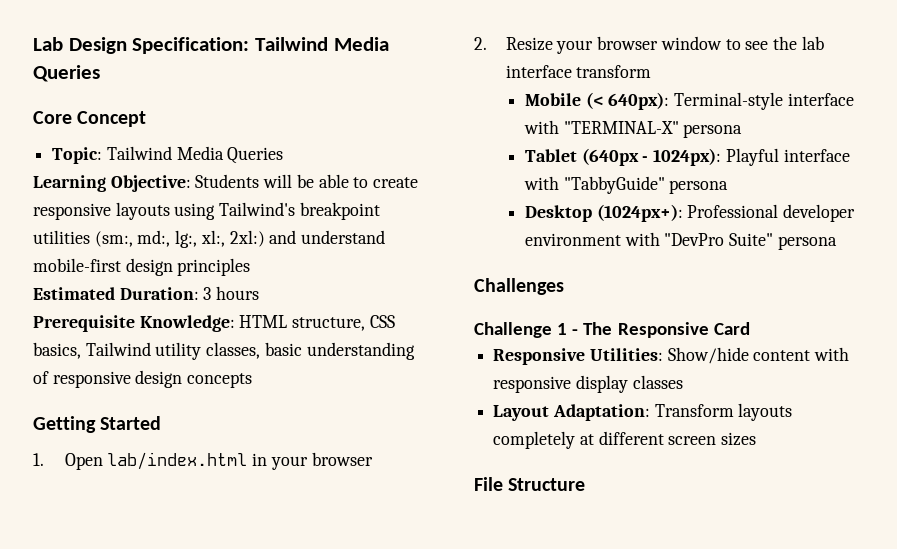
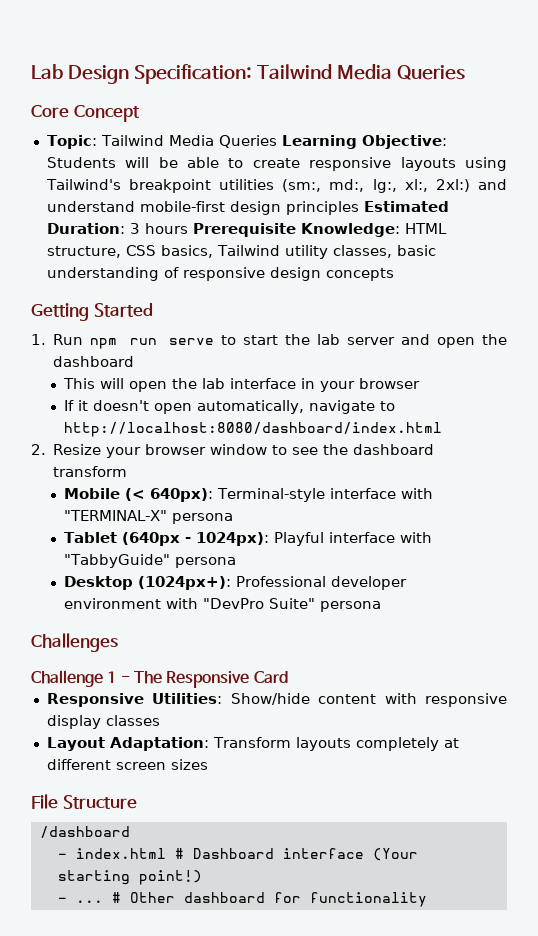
(284, 155) // -> (277, 141) none
(251, 267) // -> (359, 208) none
(260, 293) // -> (188, 228) none
[64,452,373,470] Open lab/index.html in your browser -> [53,334,508,349] [53,356,135,367] [63,378,421,392] [64,400,396,414] [64,422,443,437] Run npm run serve to start the lab server and open the dashboard // This will open the lab interface in your browser // If it doesn't open automatically, navigate to http://localhost:8080/dashboard/index.html
[801,36,824,50] [505,65,572,78] lab interface -> [353,444,435,455] dashboard
(586, 484) none -> [39,826,130,838] [57,848,418,861] [57,870,202,885] [57,892,427,907] // /dashboard // - index.html # Dashboard interface (Your starting point!) // - ... # Other dashboard for functionality

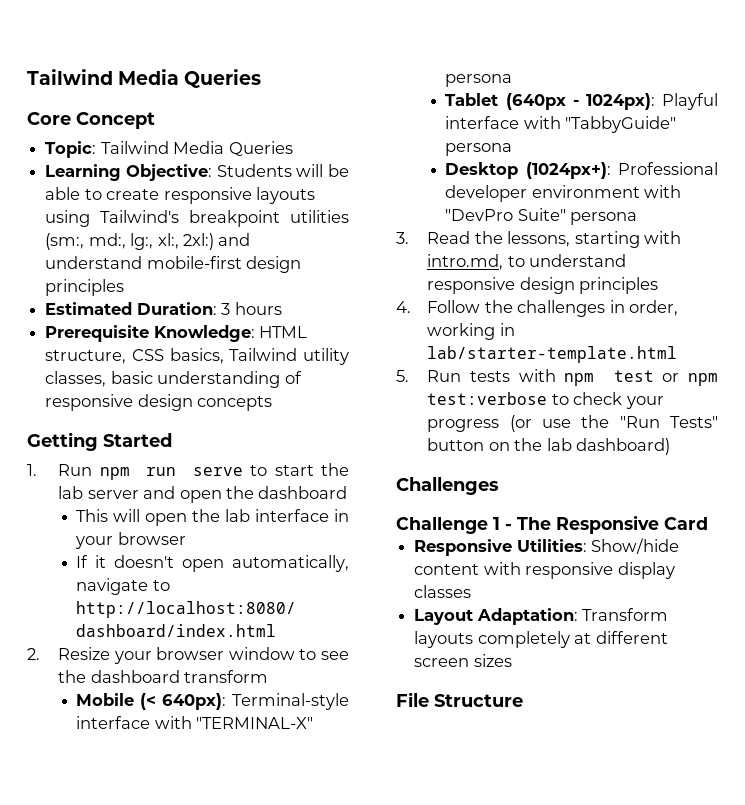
[31,64,252,84] Lab Design Specification: -> (27, 77) none
(277, 141) none -> (293, 148) //
(359, 208) none -> (125, 287) //
(188, 228) none -> (282, 308) //
(382, 606) none -> [396,231,682,248] [427,254,627,270] [427,277,659,294] [396,300,679,317] [427,323,515,340] [427,346,678,363] [396,369,718,386] [427,392,664,409] [427,415,718,432] [427,438,671,455] // 3. Read the lessons, starting with intro.md, to understand responsive design principles // 4. Follow the challenges in order, working in lab/starter-template.html // 5. Run tests with npm test or npm test:verbose to check your progress (or use the "Run Tests" button on the lab dashboard)
[39,826,130,838] [57,848,418,861] [57,870,202,885] [57,892,427,907] // /dashboard // - index.html # Dashboard interface (Your starting point!) // - ... # Other dashboard for functionality -> (523, 700) none

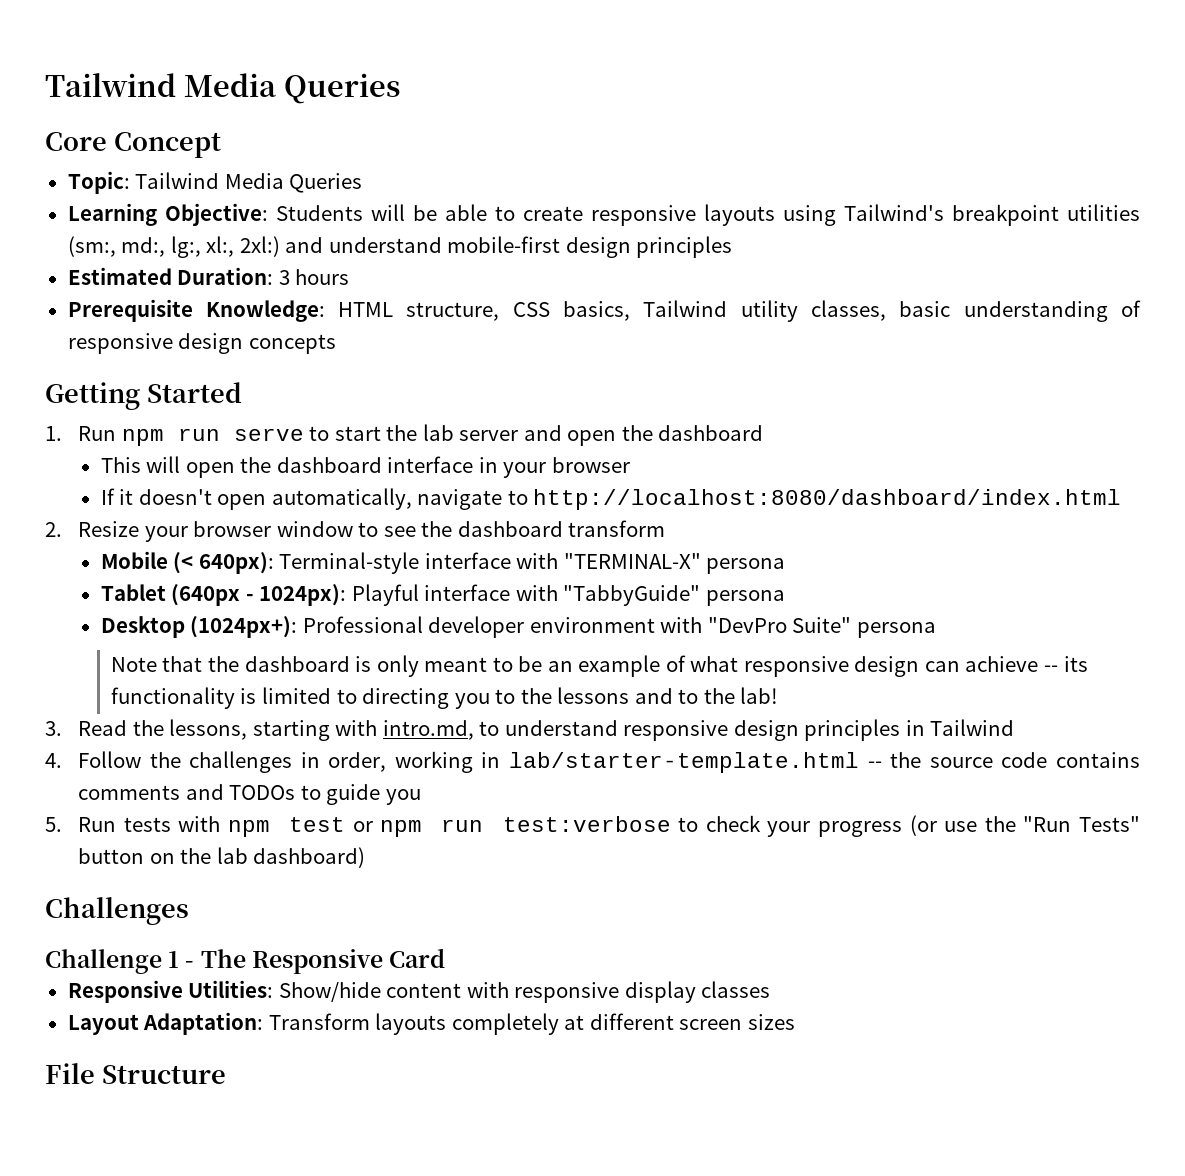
[225,509,251,522] lab -> [276,457,382,473] dashboard
(638, 218) none -> [110,655,1088,677] [110,687,779,709] // Note that the dashboard is only meant to be an example of what responsive design can achieve -- its functionality is limited to directing you to the lessons and to the lab!
(659, 285) none -> [905,719,1015,736] in Tailwind
(678, 354) none -> [867,752,1140,768] [77,784,421,805] -- the source code contains comments and TODOs to guide you
(718, 379) none -> [441,819,484,832] run

